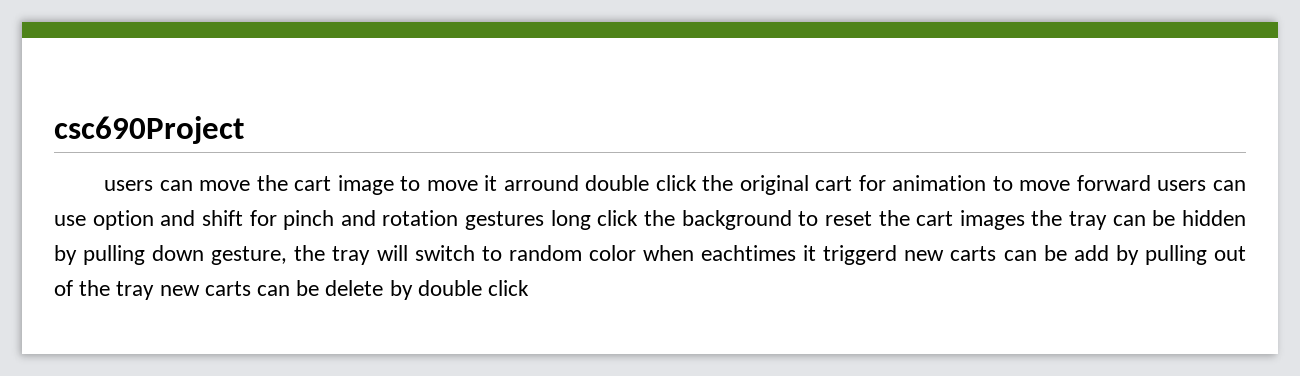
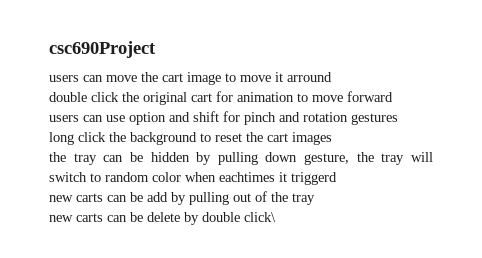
(579, 183) none -> (332, 77) //
(1151, 183) none -> (393, 96) //
(545, 220) none -> (398, 119) //
(1025, 220) none -> (332, 138) //
(898, 255) none -> (337, 178) //
(155, 290) none -> (315, 199) //
[488,280,530,296] click -> [244,212,276,222] click\

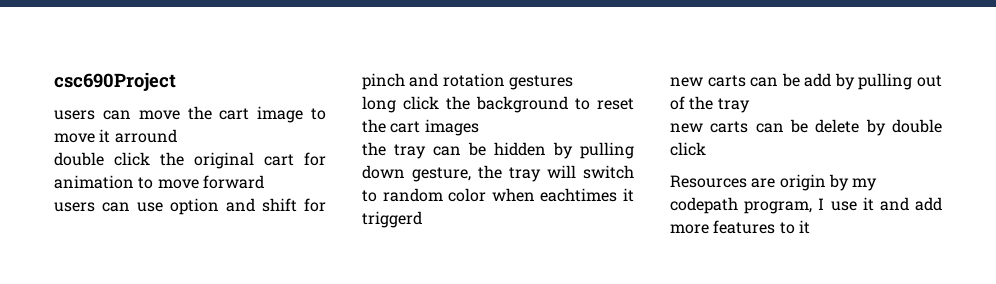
[244,212,276,222] click\ -> [670,142,706,156] [670,174,878,191] [670,197,942,214] [670,220,810,234] click // Resources are origin by my codepath program, I use it and add more features to it

